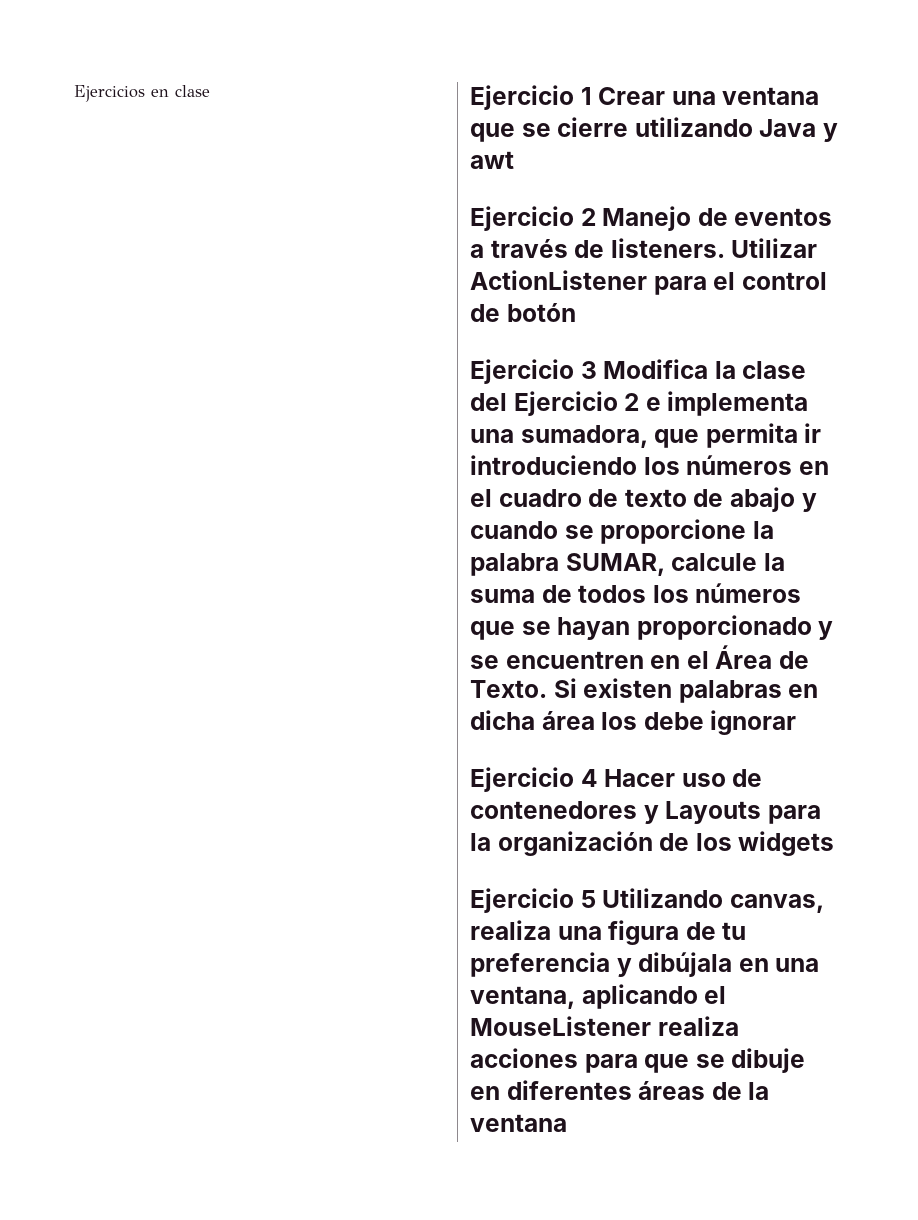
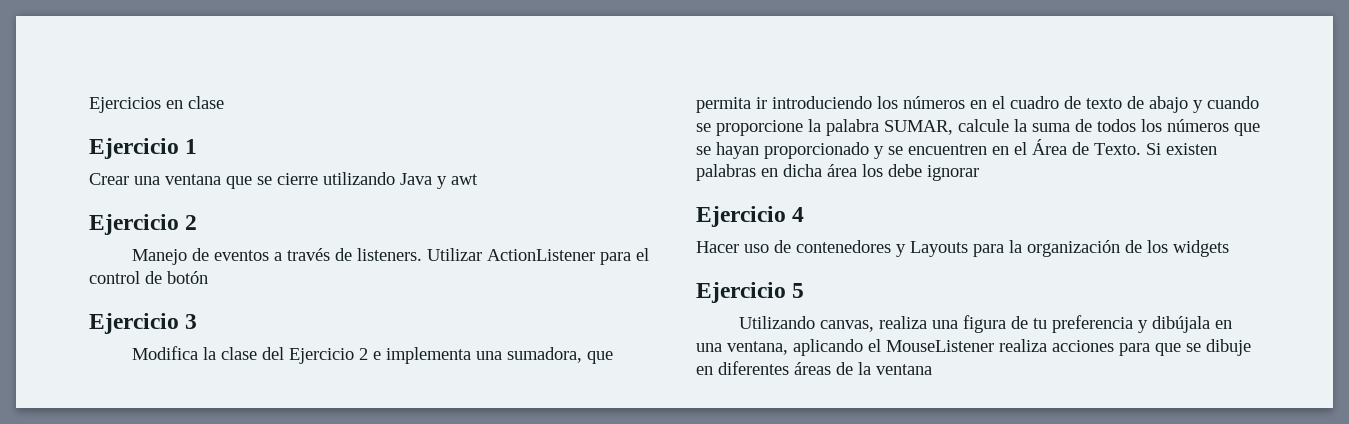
(592, 96) none -> (198, 146) //
(596, 217) none -> (198, 222) //
(597, 370) none -> (198, 321) //
(598, 778) none -> (805, 214) //
(596, 899) none -> (805, 290) //

